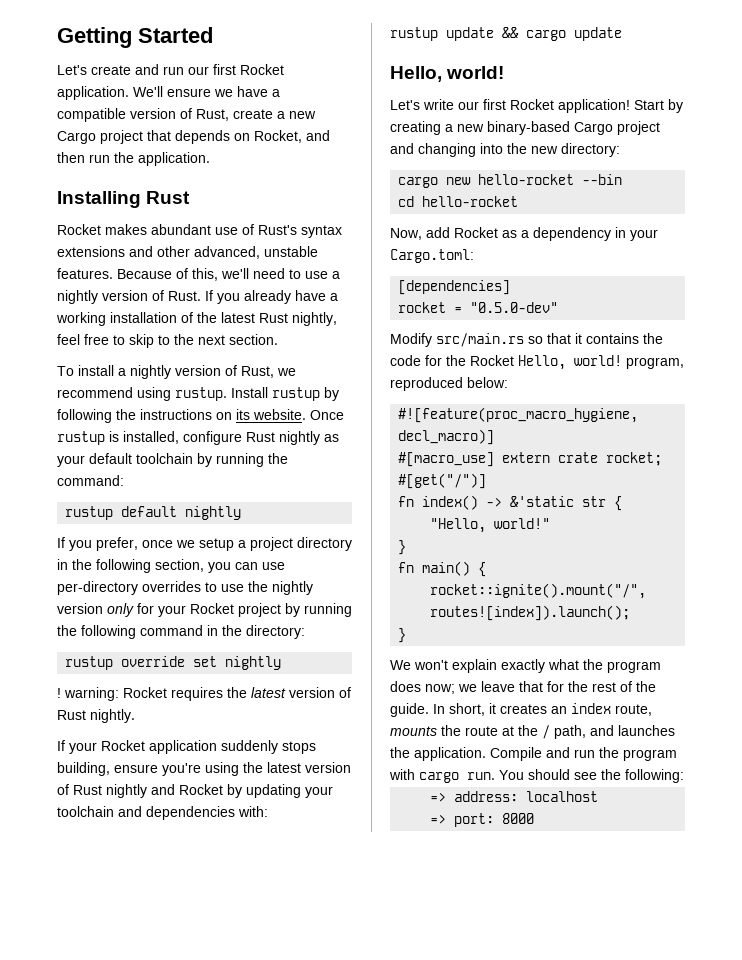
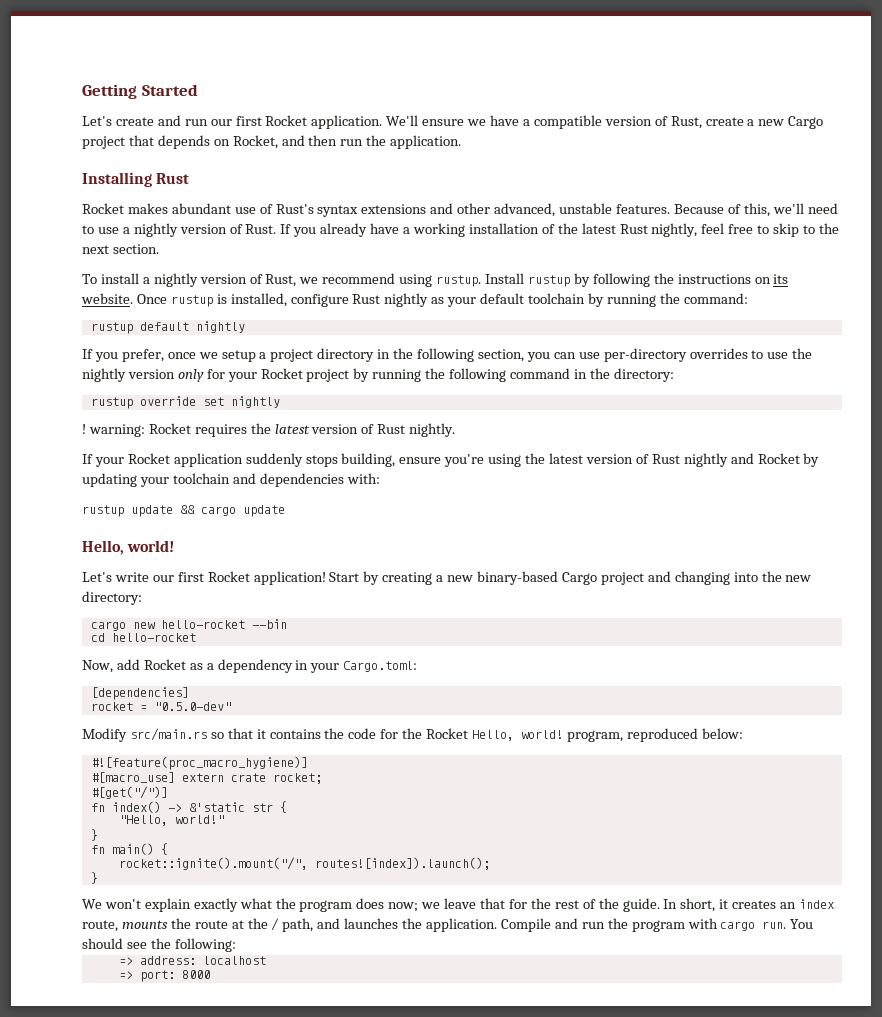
[398,407,639,423] [398,429,495,445] #![feature(proc_macro_hygiene, decl_macro)] -> [90,756,308,770] #![feature(proc_macro_hygiene)]

